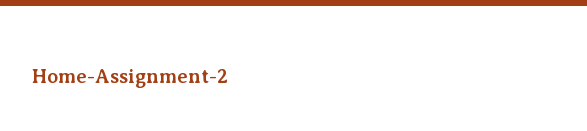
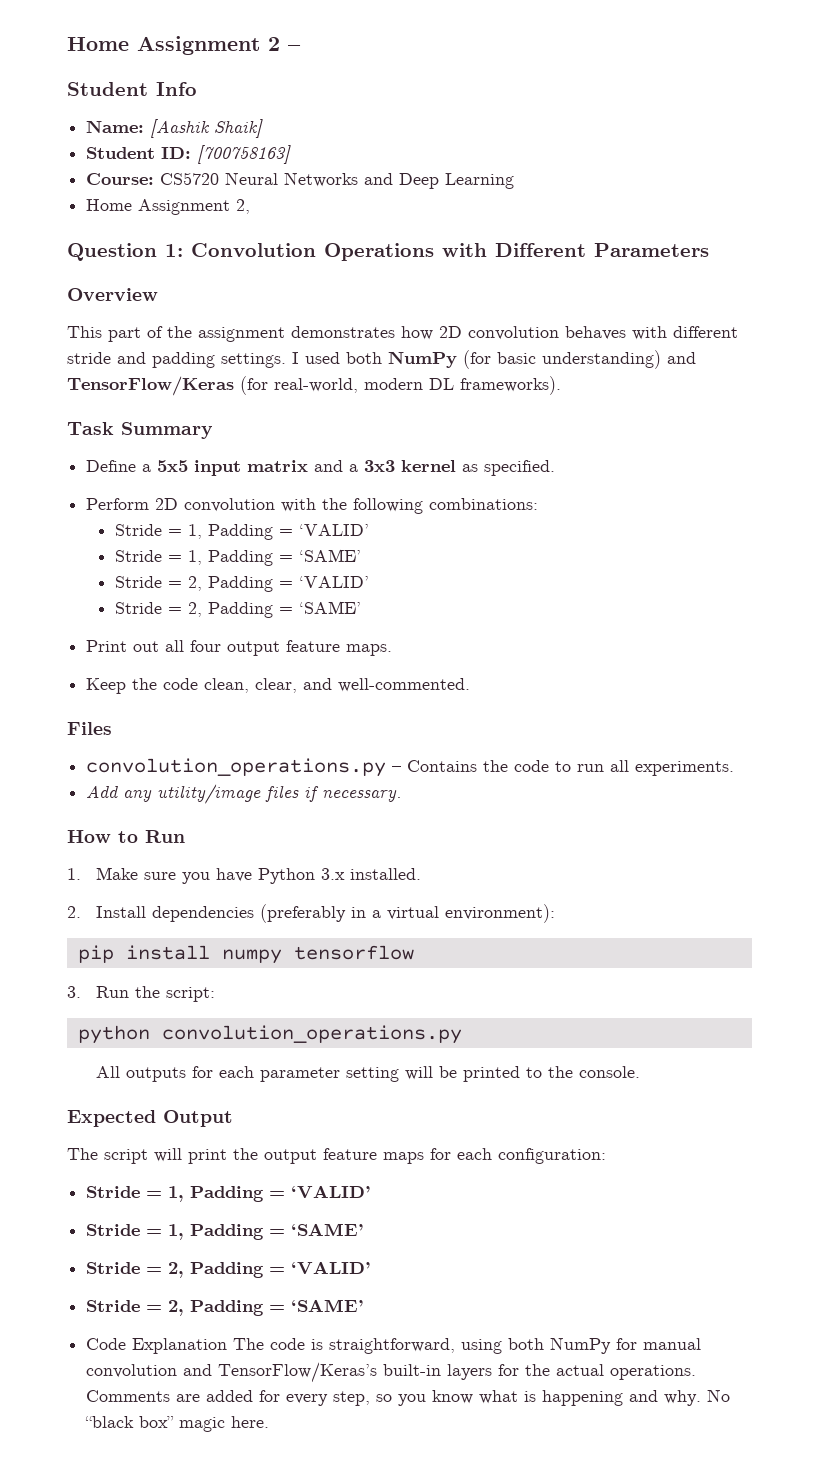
[32,69,228,88] Home-Assignment-2 -> [67,36,301,55] [67,82,197,96] [86,119,264,138] [86,145,292,164] [86,172,515,189] [86,199,251,215] [67,243,709,261] [67,288,158,301] [67,326,738,342] [67,350,696,369] [67,376,561,396] [67,422,213,439] [86,460,556,476] [86,498,539,514] [114,524,369,540] [114,549,361,566] [114,576,369,592] [114,601,361,618] [86,640,393,656] [86,678,471,694] [67,722,112,735] [86,758,735,777] [86,784,403,804] [67,830,185,843] [67,867,421,884] [67,904,555,923] [77,945,414,964] [67,986,215,1002] [77,1025,462,1044] [95,1066,640,1082] [67,1110,233,1127] [67,1148,606,1164] [86,1185,372,1202] [86,1223,365,1240] [86,1261,372,1278] [86,1299,365,1316] [86,1337,702,1354] [86,1362,697,1383] [86,1389,731,1406] [85,1416,270,1432] Home Assignment 2 – // Student Info // Name: [Aashik Shaik] // Student ID: [700758163] // Course: CS5720 Neural Networks and Deep Learning // Home Assignment 2, // Question 1: Convolution Operations with Different Parameters // Overview // This part of the assignment demonstrates how 2D convolution behaves with different stride and padding settings. I used both NumPy (for basic understanding) and TensorFlow/Keras (for real-world, modern DL frameworks). // Task Summary // Define a 5x5 input matrix and a 3x3 kernel as specified. // Perform 2D convolution with the following combinations: // Stride = 1, Padding = ‘VALID’ // Stride = 1, Padding = ‘SAME’ // Stride = 2, Padding = ‘VALID’ // Stride = 2, Padding = ‘SAME’ // Print out all four output feature maps. // Keep the code clean, clear, and well-commented. // Files // convolution_operations.py – Contains the code to run all experiments. // Add any utility/image files if necessary. // How to Run // 1. Make sure you have Python 3.x installed. // 2. Install dependencies (preferably in a virtual environment): // pip install numpy tensorflow // 3. Run the script: // python convolution_operations.py // All outputs for each parameter setting will be printed to the console. // Expected Output // The script will print the output feature maps for each configuration: // Stride = 1, Padding = ‘VALID’ // Stride = 1, Padding = ‘SAME’ // Stride = 2, Padding = ‘VALID’ // Stride = 2, Padding = ‘SAME’ // Code Explanation The code is straightforward, using both NumPy for manual convolution and TensorFlow/Keras’s built-in layers for the actual operations. Comments are added for every step, so you know what is happening and why. No “black box” magic here.

